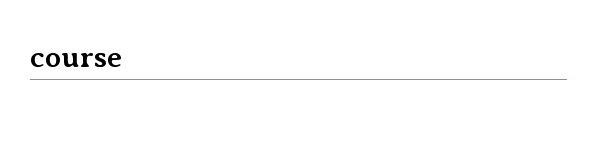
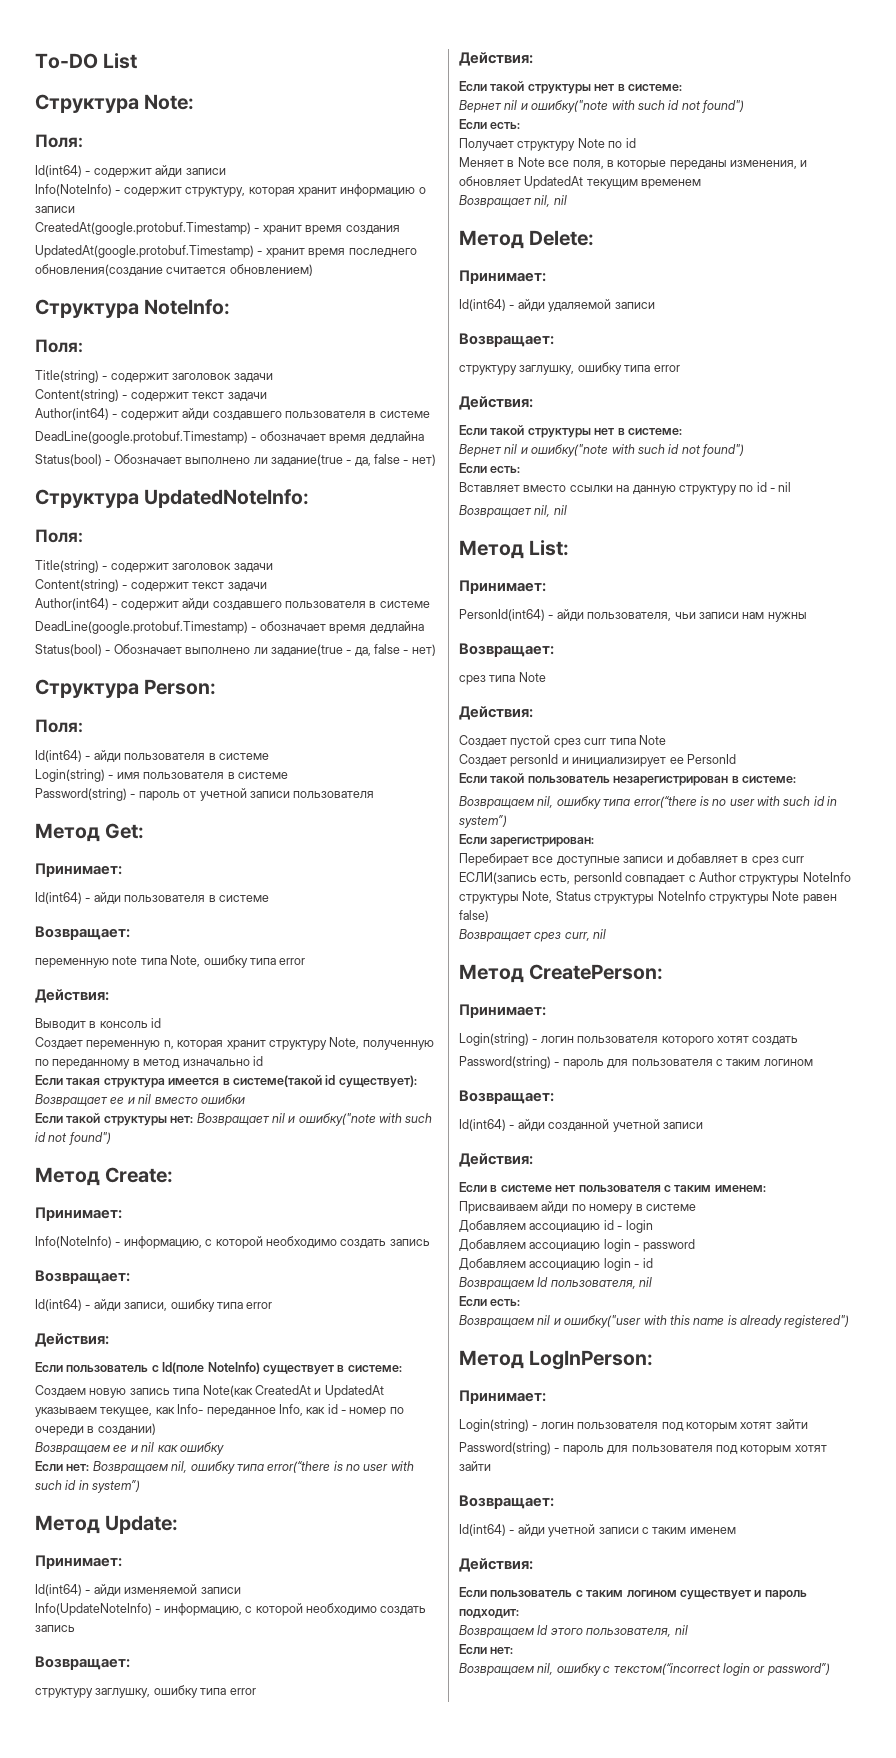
[30,53,122,67] course -> [35,53,138,69] [35,94,195,113] [35,134,83,148] [35,165,226,178] [35,184,426,197] [35,206,75,213] [35,222,400,235] [35,245,417,258] [35,264,313,276] [35,299,231,318] [35,339,83,353] [35,370,273,383] [35,389,267,402] [35,408,430,421] [35,431,424,444] [35,454,436,466] [35,489,310,508] [35,529,83,543] [35,560,273,573] [35,579,267,592] [35,598,430,611] [35,621,424,634] [35,644,436,656] [35,679,217,698] [35,719,83,733] [35,750,269,762] [35,769,288,782] [35,788,375,801] [35,823,145,842] [35,863,122,877] [35,892,269,904] [35,926,130,940] [35,955,306,968] [35,989,109,1003] [35,1018,162,1030] [35,1037,434,1050] [35,1056,263,1069] [35,1075,417,1088] [35,1094,245,1107] [35,1113,433,1126] [35,1132,111,1145] [35,1167,174,1186] [35,1207,122,1221] [35,1236,430,1249] [35,1270,130,1284] [35,1299,273,1312] [35,1333,109,1347] [35,1362,402,1375] [35,1385,384,1398] [35,1404,404,1417] [35,1423,156,1436] [35,1442,224,1455] [35,1461,414,1474] [35,1480,141,1493] [35,1515,179,1534] [35,1555,122,1569] [35,1584,241,1596] [35,1603,427,1616] [35,1625,75,1632] [35,1656,130,1670] [35,1685,256,1698] [459,52,533,66] [459,81,682,94] [459,100,744,113] [459,119,521,129] [459,138,636,151] [459,157,808,170] [459,176,702,189] [459,195,567,208] [459,230,595,249] [459,270,546,284] [459,299,655,312] [459,333,554,347] [459,362,680,375] [459,396,533,410] [459,425,682,438] [459,444,744,457] [459,463,521,473] [459,482,792,495] [459,505,567,518] [459,540,570,559] [459,580,546,594] [459,609,807,622] [459,643,554,657] [459,672,546,685] [459,706,533,720] [459,735,666,748] [459,754,736,767] [459,773,796,786] [459,796,838,809] [459,815,507,828] [459,834,595,847] [459,853,804,866] [459,872,851,885] [459,891,837,904] [459,910,489,922] [459,929,607,942] [459,964,664,983] [459,1004,546,1018] [459,1033,799,1046] [459,1056,813,1069] [459,1090,554,1104] [459,1119,703,1132] [459,1153,533,1167] [459,1182,766,1192] [459,1201,696,1214] [459,1220,653,1233] [459,1239,695,1252] [459,1258,653,1271] [459,1277,653,1290] [459,1296,521,1306] [459,1315,850,1328] [459,1350,654,1370] [459,1390,546,1404] [459,1419,808,1432] [459,1442,827,1455] [459,1461,491,1471] [459,1495,554,1509] [459,1524,736,1537] [459,1558,533,1572] [459,1587,807,1600] [459,1609,519,1618] [459,1625,688,1638] [459,1644,514,1654] [459,1663,830,1676] To-DO List // Структура Note: // Поля: // Id(int64) - содержит айди записи // Info(NoteInfo) - содержит структуру, которая хранит информацию о записи // CreatedAt(google.protobuf.Timestamp) - хранит время создания // UpdatedAt(google.protobuf.Timestamp) - хранит время последнего обновления(создание считается обновлением) // Структура NoteInfo: // Поля: // Title(string) - содержит заголовок задачи // Content(string) - содержит текст задачи // Author(int64) - содержит айди создавшего пользователя в системе // DeadLine(google.protobuf.Timestamp) - обозначает время дедлайна // Status(bool) - Обозначает выполнено ли задание(true - да, false - нет) // Структура UpdatedNoteInfo: // Поля: // Title(string) - содержит заголовок задачи // Content(string) - содержит текст задачи // Author(int64) - содержит айди создавшего пользователя в системе // DeadLine(google.protobuf.Timestamp) - обозначает время дедлайна // Status(bool) - Обозначает выполнено ли задание(true - да, false - нет) // Структура Person: // Поля: // Id(int64) - айди пользователя в системе // Login(string) - имя пользователя в системе // Password(string) - пароль от учетной записи пользователя // Метод Get: // Принимает: // Id(int64) - айди пользователя в системе // Возвращает: // переменную note типа Note, ошибку типа error // Действия: // Выводит в консоль id // Создает переменную n, которая хранит структуру Note, полученную по переданному в метод изначально id // Если такая структура имеется в системе(такой id существует): Возвращает ее и nil вместо ошибки // Если такой структуры нет: Возвращает nil и ошибку("note with such id not found") // Метод Create: // Принимает: // Info(NoteInfo) - информацию, с которой необходимо создать запись // Возвращает: // Id(int64) - айди записи, ошибку типа error // Действия: // Если пользователь с Id(поле NoteInfo) существует в системе: // Создаем новую запись типа Note(как CreatedAt и UpdatedAt указываем текущее, как Info- переданное Info, как id - номер по очереди в создании) // Возвращаем ее и nil как ошибку // Если нет: Возвращаем nil, ошибку типа error(“there is no user with such id in system”) // Метод Update: // Принимает: // Id(int64) - айди изменяемой записи // Info(UpdateNoteInfo) - информацию, с которой необходимо создать запись // Возвращает: // структуру заглушку, ошибку типа error // Действия: // Если такой структуры нет в системе: // Вернет nil и ошибку("note with such id not found") // Если есть: // Получает структуру Note по id // Меняет в Note все поля, в которые переданы изменения, и обновляет UpdatedAt текущим временем // Возвращает nil, nil // Метод Delete: // Принимает: // Id(int64) - айди удаляемой записи // Возвращает: // структуру заглушку, ошибку типа error // Действия: // Если такой структуры нет в системе: // Вернет nil и ошибку("note with such id not found") // Если есть: // Вставляет вместо ссылки на данную структуру по id - nil // Возвращает nil, nil // Метод List: // Принимает: // PersonId(int64) - айди пользователя, чьи записи нам нужны // Возвращает: // срез типа Note // Действия: // Создает пустой срез curr типа Note // Создает personId и инициализирует ее PersonId // Если такой пользователь незарегистрирован в системе: // Возвращаем nil, ошибку типа error(“there is no user with such id in system”) // Если зарегистрирован: // Перебирает все доступные записи и добавляет в срез curr ЕСЛИ(запись есть, personId совпадает с Author структуры NoteInfo структуры Note, Status структуры NoteInfo структуры Note равен false) // Возвращает срез curr, nil // Метод CreatePerson: // Принимает: // Login(string) - логин пользователя которого хотят создать // Password(string) - пароль для пользователя с таким логином // Возвращает: // Id(int64) - айди созданной учетной записи // Действия: // Если в системе нет пользователя с таким именем: // Присваиваем айди по номеру в системе // Добавляем ассоциацию id - login // Добавляем ассоциацию login - password // Добавляем ассоциацию login - id // Возвращаем Id пользователя, nil // Если есть: // Возвращаем nil и ошибку("user with this name is already registered") // Метод LogInPerson: // Принимает: // Login(string) - логин пользователя под которым хотят зайти // Password(string) - пароль для пользователя под которым хотят зайти // Возвращает: // Id(int64) - айди учетной записи с таким именем // Действия: // Если пользователь с таким логином существует и пароль подходит: // Возвращаем Id этого пользователя, nil // Если нет: // Возвращаем nil, ошибку с текстом(“incorrect login or password”)

